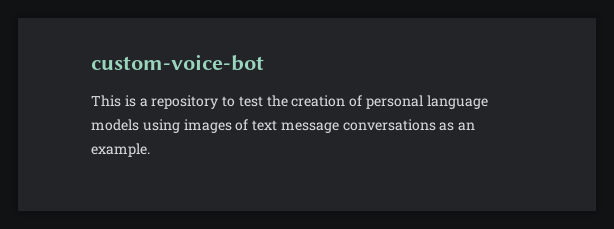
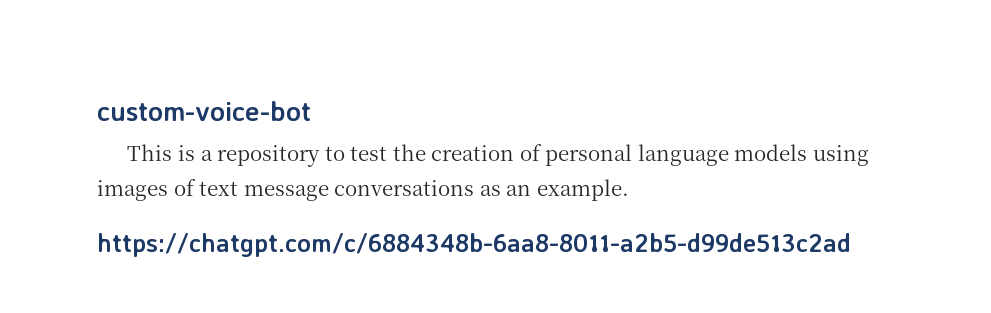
(150, 150) none -> [97,233,851,257] // https://chatgpt.com/c/6884348b-6aa8-8011-a2b5-d99de513c2ad

